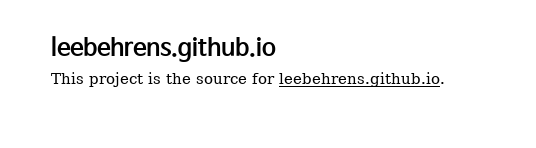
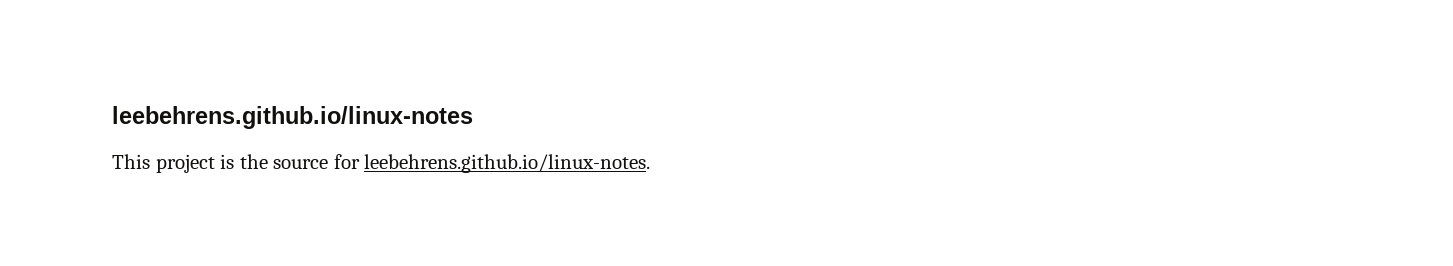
[51,36,276,62] leebehrens.github.io -> [112,106,473,129] leebehrens.github.io/linux-notes
[279,72,445,87] leebehrens.github.io. -> [364,154,651,173] leebehrens.github.io/linux-notes.

